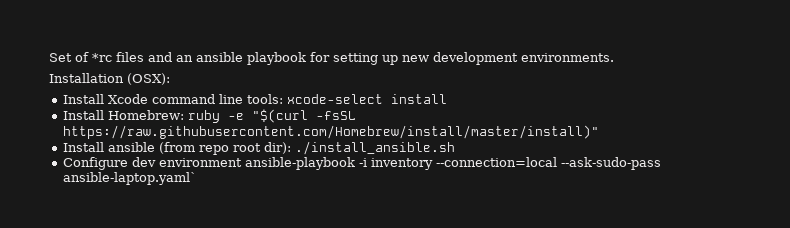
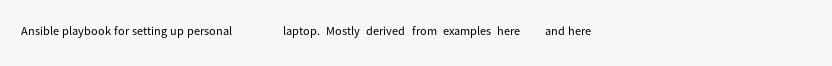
[49,52,614,65] [49,73,170,85] [62,94,447,104] [62,109,356,123] [62,125,599,139] [62,141,455,155] [62,157,661,170] [62,172,197,185] Set of *rc files and an ansible playbook for setting up new development environments. // Installation (OSX): // Install Xcode command line tools: xcode-select install // Install Homebrew: ruby -e "$(curl -fsSL https://raw.githubusercontent.com/Homebrew/install/master/install)" // Install ansible (from repo root dir): ./install_ansible.sh // Configure dev environment ansible-playbook -i inventory --connection=local --ask-sudo-pass ansible-laptop.yaml` -> [21,26,591,38] Ansible playbook for setting up personal laptop. Mostly derived from examples here and here

